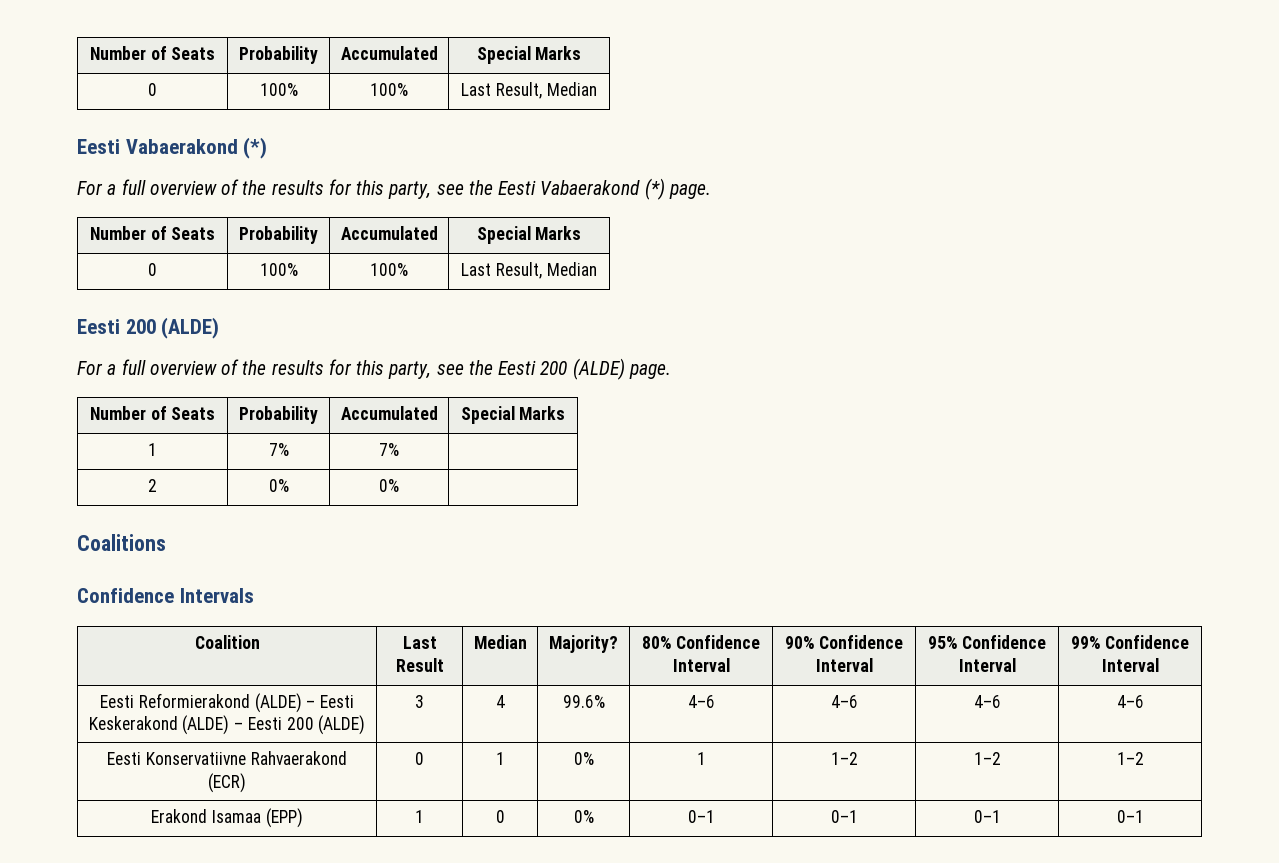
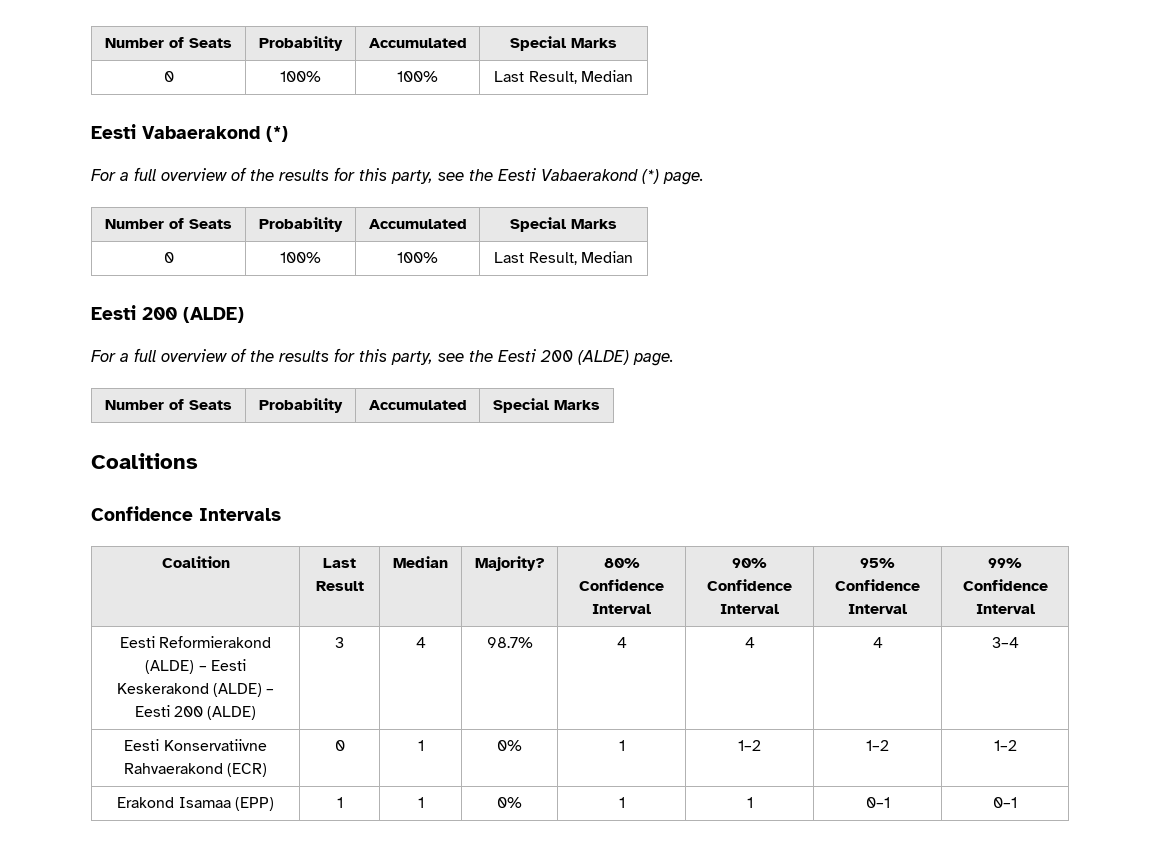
[148,443,157,456] [268,443,289,456] [379,443,399,456] [148,479,157,492] [268,479,289,492] [379,479,399,492] // 1 | 7% | 7% | // 2 | 0% | 0% | -> (600, 405) none
[562,695,605,708] [687,695,715,708] [830,695,858,708] [973,695,1001,708] [1116,695,1144,708] 99.6% | 4–6 | 4–6 | 4–6 | 4–6 -> [486,637,533,648] [616,637,627,648] [744,637,755,648] [872,637,883,648] [991,637,1019,648] 98.7% | 4 | 4 | 4 | 3–4
[495,810,505,823] [573,810,594,823] [687,810,715,823] [830,810,858,823] [973,810,1001,823] [1116,810,1144,823] 0 | 0% | 0–1 | 0–1 | 0–1 | 0–1 -> [417,797,424,808] [497,797,522,808] [618,797,625,808] [746,797,753,808] [865,797,890,808] [993,797,1017,808] 1 | 0% | 1 | 1 | 0–1 | 0–1

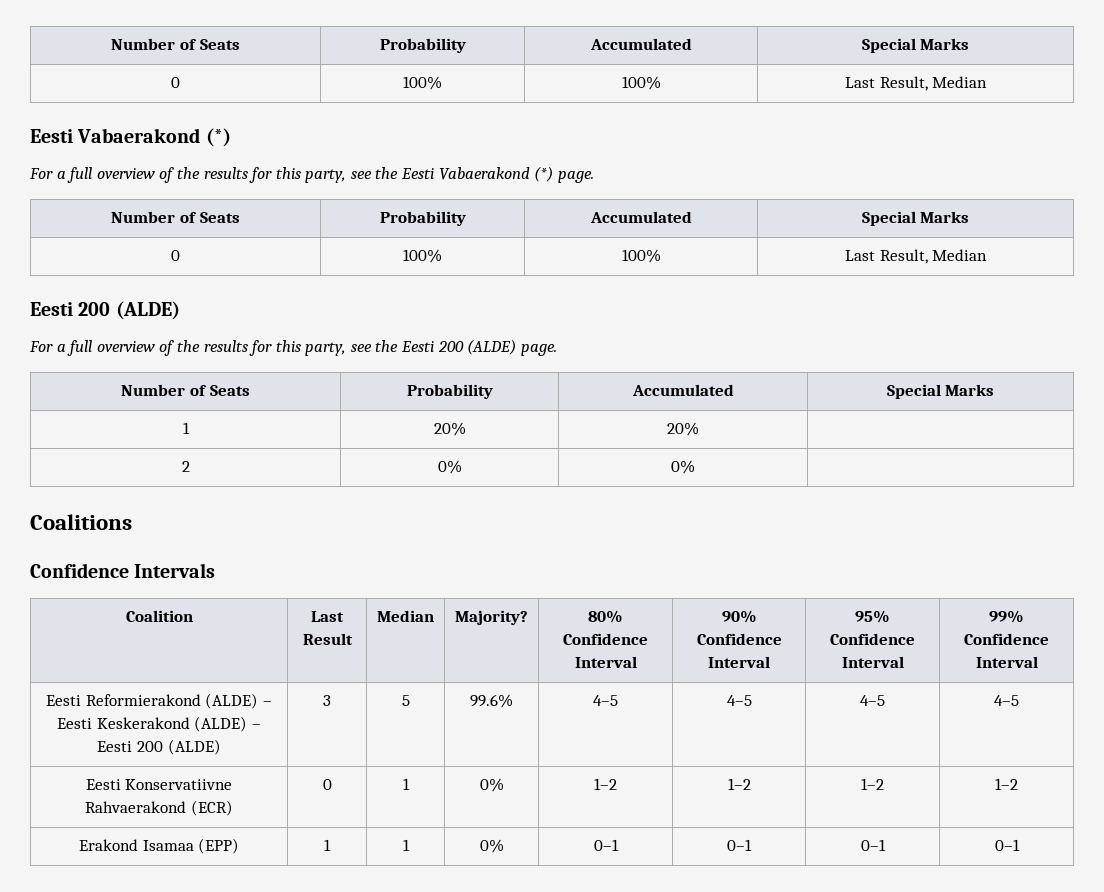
(600, 405) none -> [182,422,190,434] [433,422,466,436] [667,422,699,436] [181,461,190,472] [437,460,462,474] [671,460,695,474] // 1 | 20% | 20% | // 2 | 0% | 0% |
[415,637,426,648] [486,637,533,648] [616,637,627,648] [744,637,755,648] [872,637,883,648] [991,637,1019,648] 4 | 98.7% | 4 | 4 | 4 | 3–4 -> [401,695,410,706] [470,694,513,708] [593,695,618,706] [726,695,752,706] [860,695,885,706] [994,695,1019,706] 5 | 99.6% | 4–5 | 4–5 | 4–5 | 4–5
[618,740,625,751] 1 -> [594,778,617,790] 1–2
[618,797,625,808] [746,797,753,808] [865,797,890,808] [993,797,1017,808] 1 | 1 | 0–1 | 0–1 -> [593,839,619,851] [727,839,752,851] [860,839,886,851] [994,839,1020,851] 0–1 | 0–1 | 0–1 | 0–1

